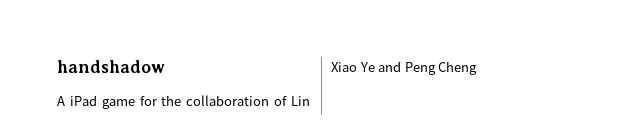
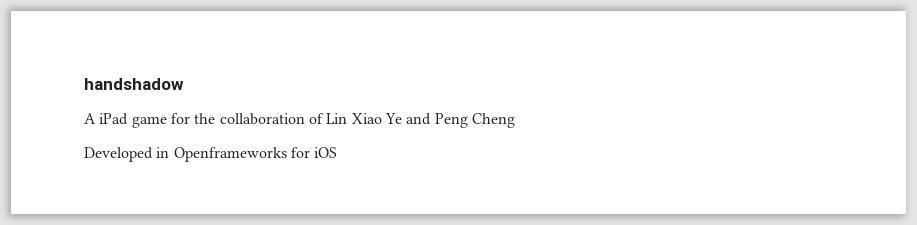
(478, 68) none -> [84,147,338,162] // Developed in Openframeworks for iOS

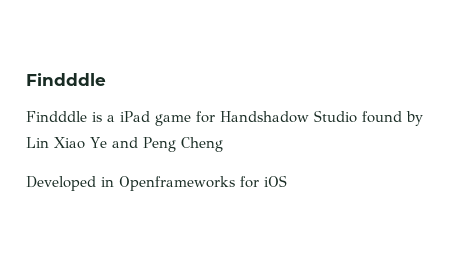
[84,78,184,90] [84,113,324,128] handshadow // A iPad game for the collaboration of -> [26,73,106,86] [26,110,423,126] Findddle // Findddle is a iPad game for Handshadow Studio found by

